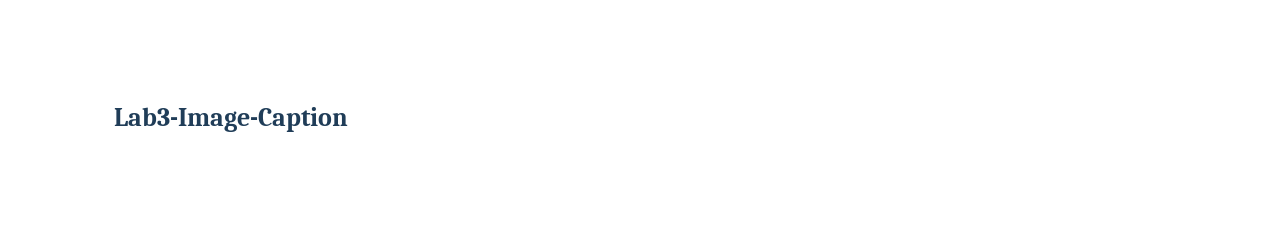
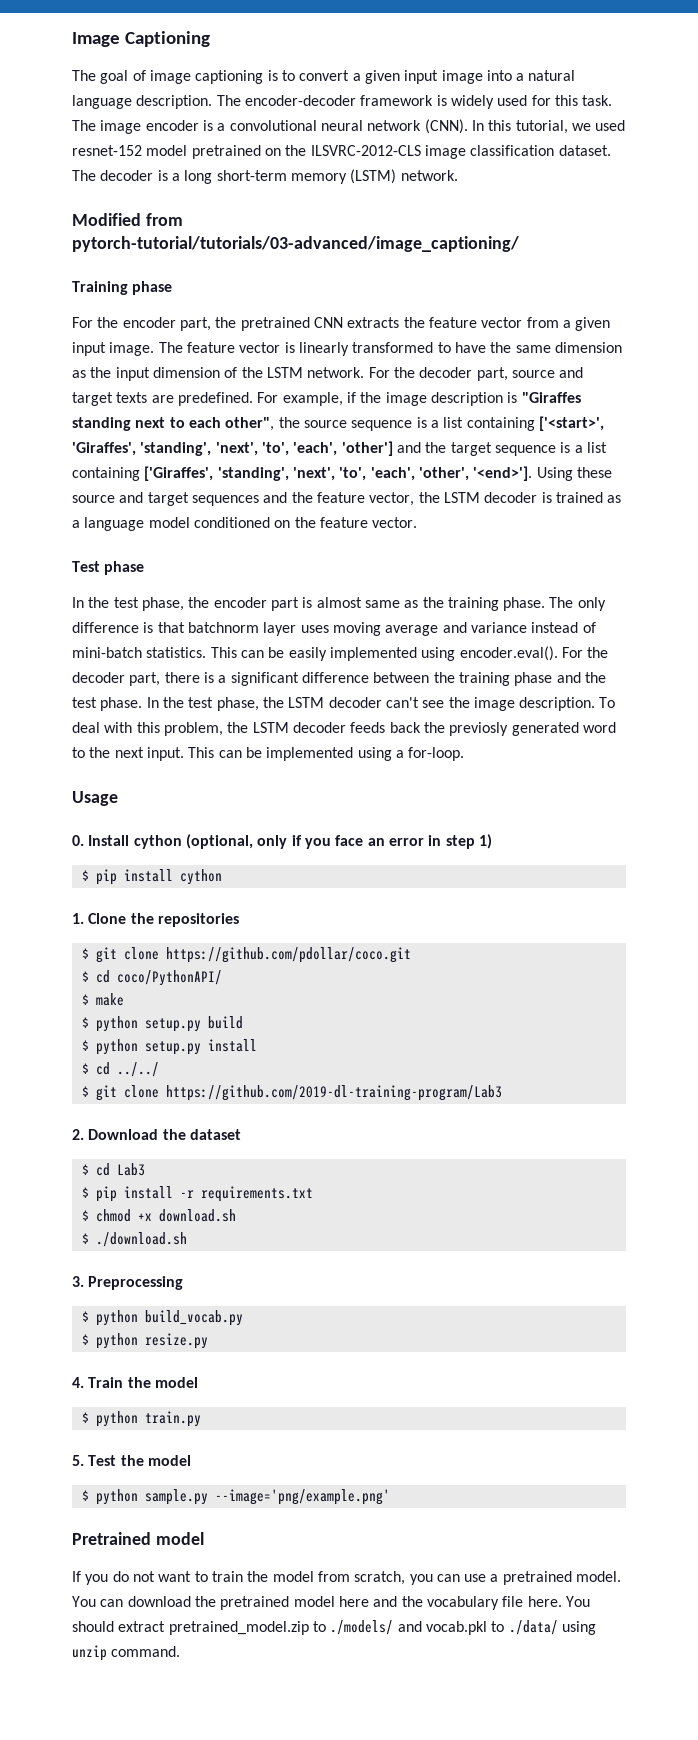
[114,107,348,132] Lab3-Image-Caption -> [72,31,210,47] [72,70,576,84] [72,95,613,109] [72,119,626,134] [72,145,611,159] [72,169,458,184] [72,213,183,226] [72,236,519,252] [72,281,173,295] [72,317,611,331] [72,342,622,356] [72,367,584,381] [72,392,581,406] [72,416,604,431] [72,441,607,456] [72,466,612,481] [72,492,622,506] [72,517,418,531] [72,561,145,575] [72,597,606,611] [72,622,596,636] [72,646,609,661] [72,672,606,686] [72,697,616,711] [72,722,616,736] [72,747,465,761] [72,791,118,806] [72,834,492,849] [81,869,222,885] [72,913,239,927] [81,947,411,963] [81,970,222,986] [81,993,124,1006] [81,1016,243,1032] [81,1039,257,1055] [81,1062,159,1077] [81,1085,502,1101] [72,1129,241,1140] [81,1163,145,1176] [81,1186,313,1202] [81,1209,236,1222] [81,1232,187,1247] [72,1276,184,1290] [81,1310,243,1326] [81,1333,208,1349] [72,1377,198,1388] [81,1411,201,1427] [72,1455,191,1466] [81,1489,390,1505] [72,1532,204,1545] [72,1571,622,1585] [72,1596,590,1610] [72,1620,596,1635] [72,1645,181,1661] Image Captioning // The goal of image captioning is to convert a given input image into a natural language description. The encoder-decoder framework is widely used for this task. The image encoder is a convolutional neural network (CNN). In this tutorial, we used resnet-152 model pretrained on the ILSVRC-2012-CLS image classification dataset. The decoder is a long short-term memory (LSTM) network. // Modified from pytorch-tutorial/tutorials/03-advanced/image_captioning/ // Training phase // For the encoder part, the pretrained CNN extracts the feature vector from a given input image. The feature vector is linearly transformed to have the same dimension as the input dimension of the LSTM network. For the decoder part, source and target texts are predefined. For example, if the image description is "Giraffes standing next to each other", the source sequence is a list containing ['<start>', 'Giraffes', 'standing', 'next', 'to', 'each', 'other'] and the target sequence is a list containing ['Giraffes', 'standing', 'next', 'to', 'each', 'other', '<end>']. Using these source and target sequences and the feature vector, the LSTM decoder is trained as a language model conditioned on the feature vector. // Test phase // In the test phase, the encoder part is almost same as the training phase. The only difference is that batchnorm layer uses moving average and variance instead of mini-batch statistics. This can be easily implemented using encoder.eval(). For the decoder part, there is a significant difference between the training phase and the test phase. In the test phase, the LSTM decoder can't see the image description. To deal with this problem, the LSTM decoder feeds back the previosly generated word to the next input. This can be implemented using a for-loop. // Usage // 0. Install cython (optional, only if you face an error in step 1) // $ pip install cython // 1. Clone the repositories // $ git clone https://github.com/pdollar/coco.git // $ cd coco/PythonAPI/ // $ make // $ python setup.py build // $ python setup.py install // $ cd ../../ // $ git clone https://github.com/2019-dl-training-program/Lab3 // 2. Download the dataset // $ cd Lab3 // $ pip install -r requirements.txt // $ chmod +x download.sh // $ ./download.sh // 3. Preprocessing // $ python build_vocab.py // $ python resize.py // 4. Train the model // $ python train.py // 5. Test the model // $ python sample.py --image='png/example.png' // Pretrained model // If you do not want to train the model from scratch, you can use a pretrained model. You can download the pretrained model here and the vocabulary file here. You should extract pretrained_model.zip to ./models/ and vocab.pkl to ./data/ using unzip command.

